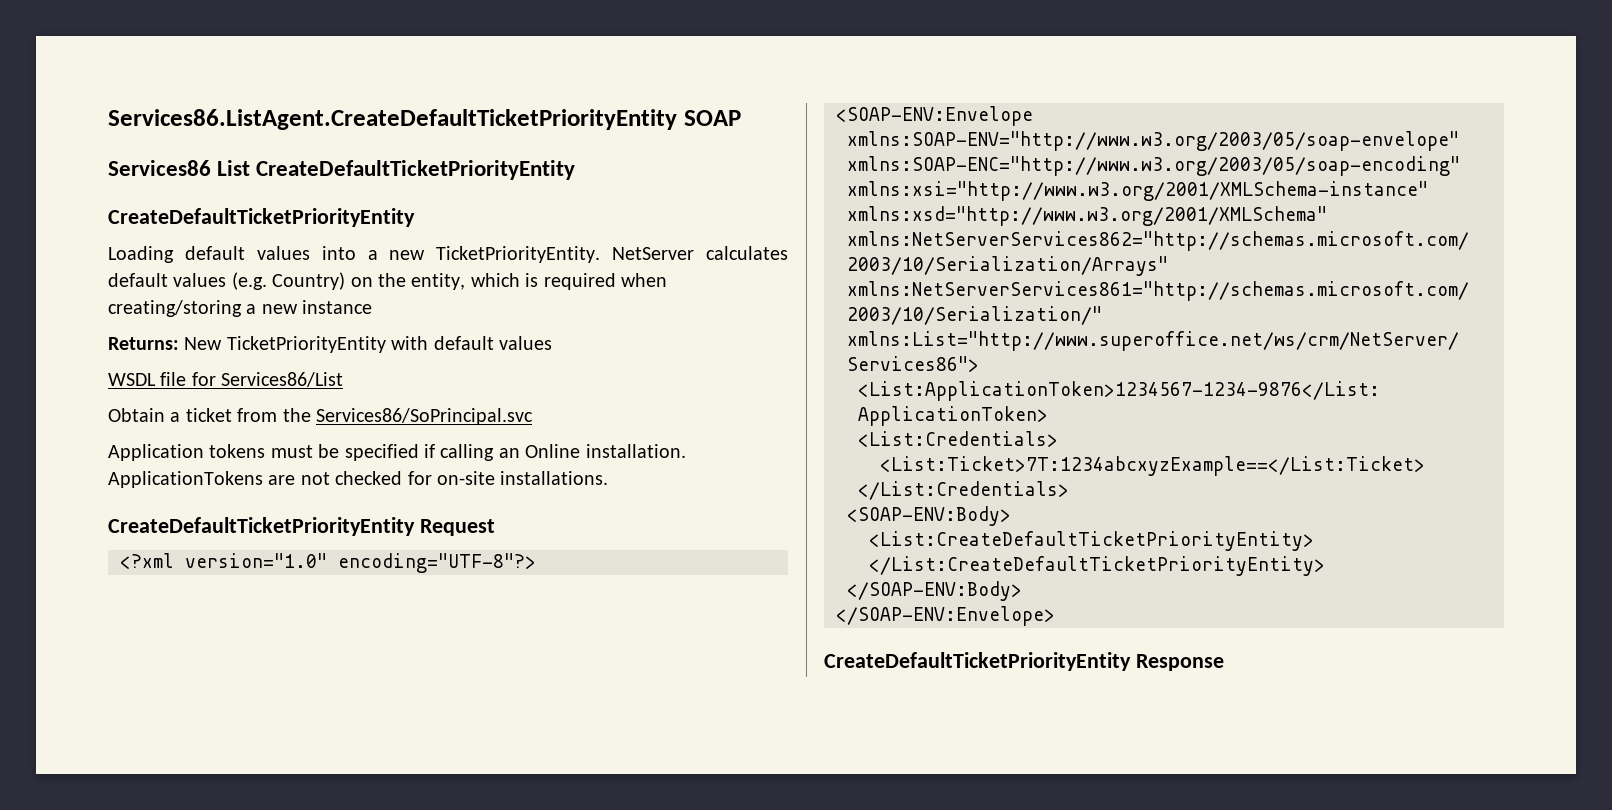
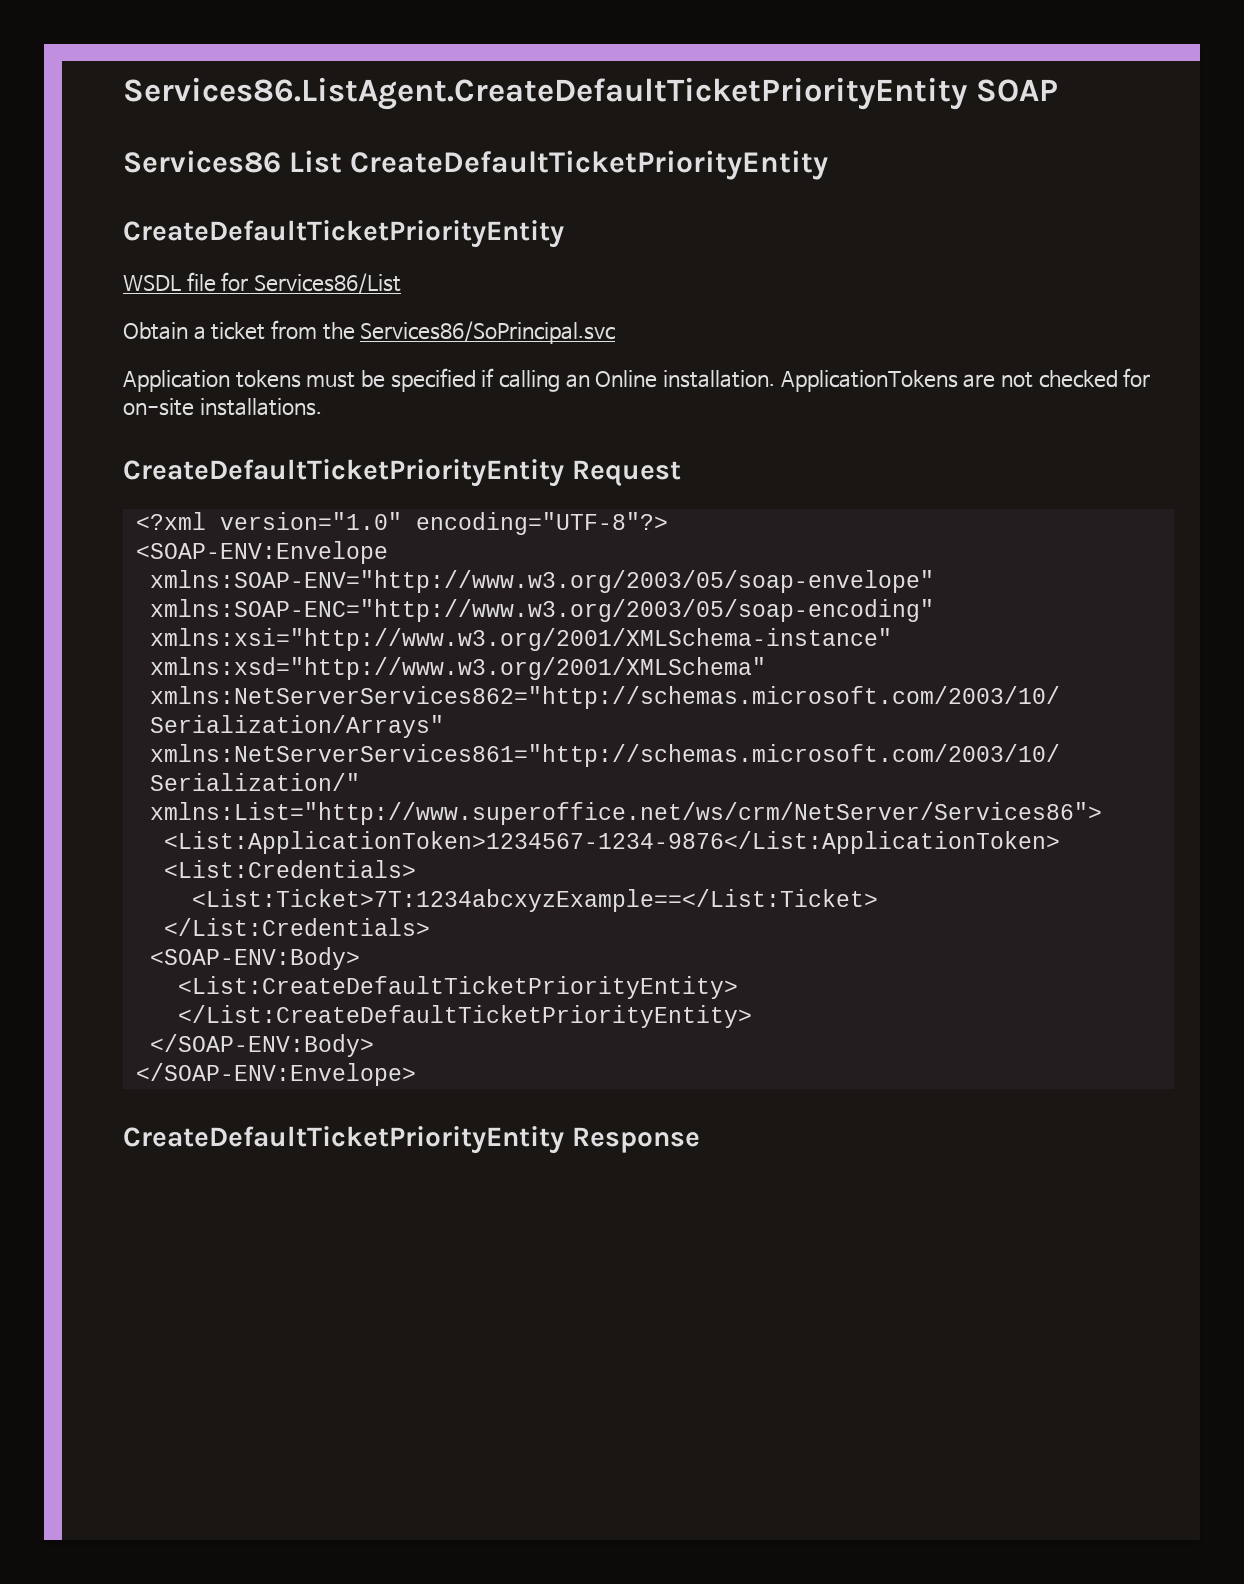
[108,246,788,263] [108,272,667,290] [108,300,373,317] [108,336,552,353] // Loading default values into a new TicketPriorityEntity. NetServer calculates default values (e.g. Country) on the entity, which is required when creating/storing a new instance // Returns: New TicketPriorityEntity with default values -> (564, 234) none

